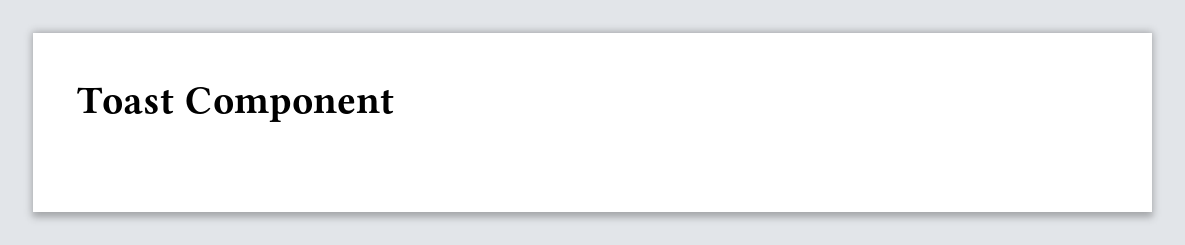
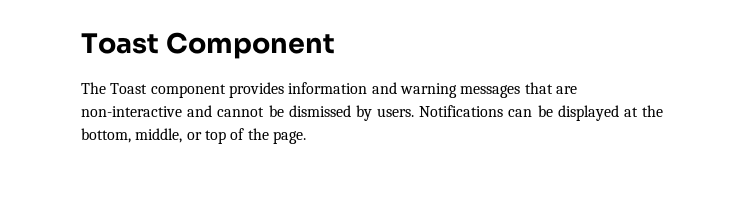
(394, 104) none -> [81,82,577,98] [81,105,663,121] [81,128,306,144] // The Toast component provides information and warning messages that are non-interactive and cannot be dismissed by users. Notifications can be displayed at the bottom, middle, or top of the page.

